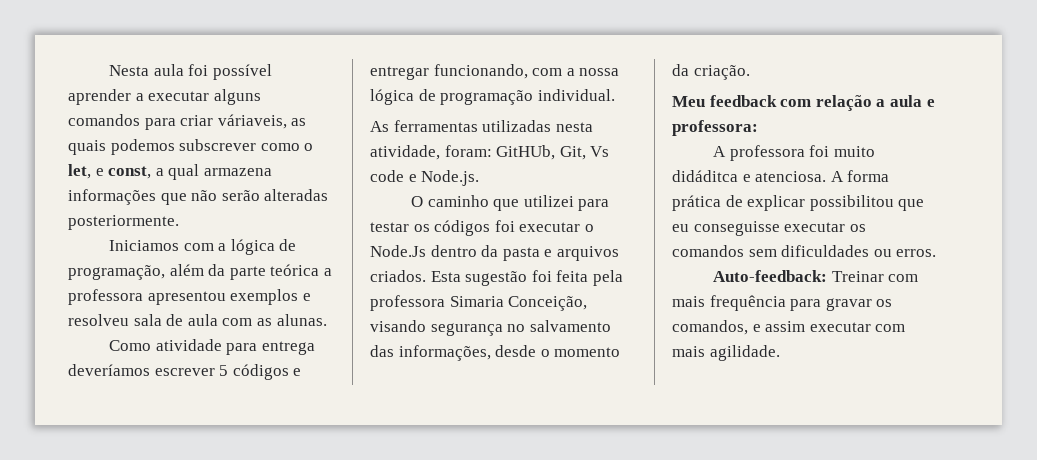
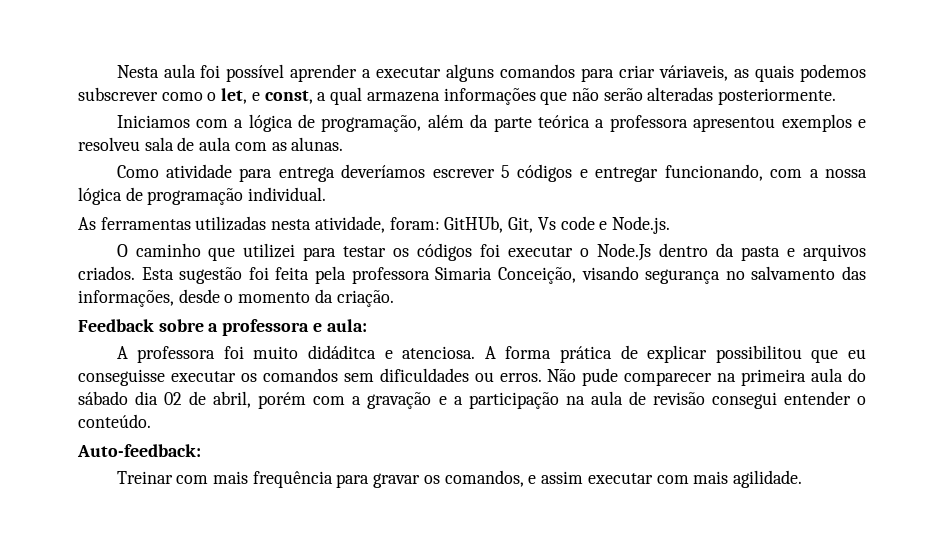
[672,95,935,111] [672,120,758,136] Meu feedback com relação a aula e professora: -> [78,319,367,336] Feedback sobre a professora e aula:
(937, 253) none -> [547,368,867,386] [78,391,866,409] [78,414,151,428] Não pude comparecer na primeira aula do sábado dia 02 de abril, porém com a gravação e a participação na aula de revisão consegui entender o conteúdo.
(827, 276) none -> (201, 450) //

